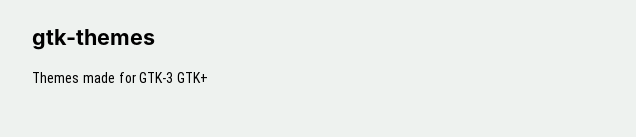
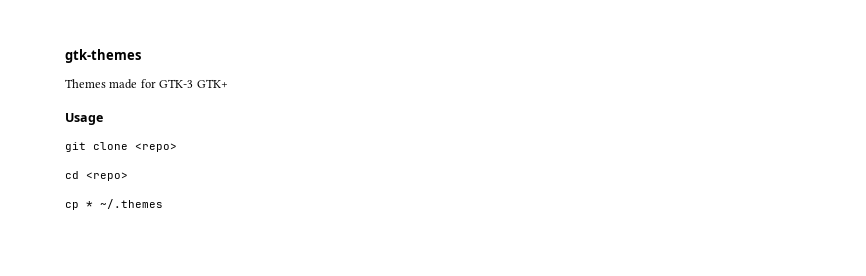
(209, 77) none -> [65,113,103,125] [65,142,177,152] [65,171,128,181] [65,199,163,210] // Usage // git clone <repo> // cd <repo> // cp * ~/.themes

